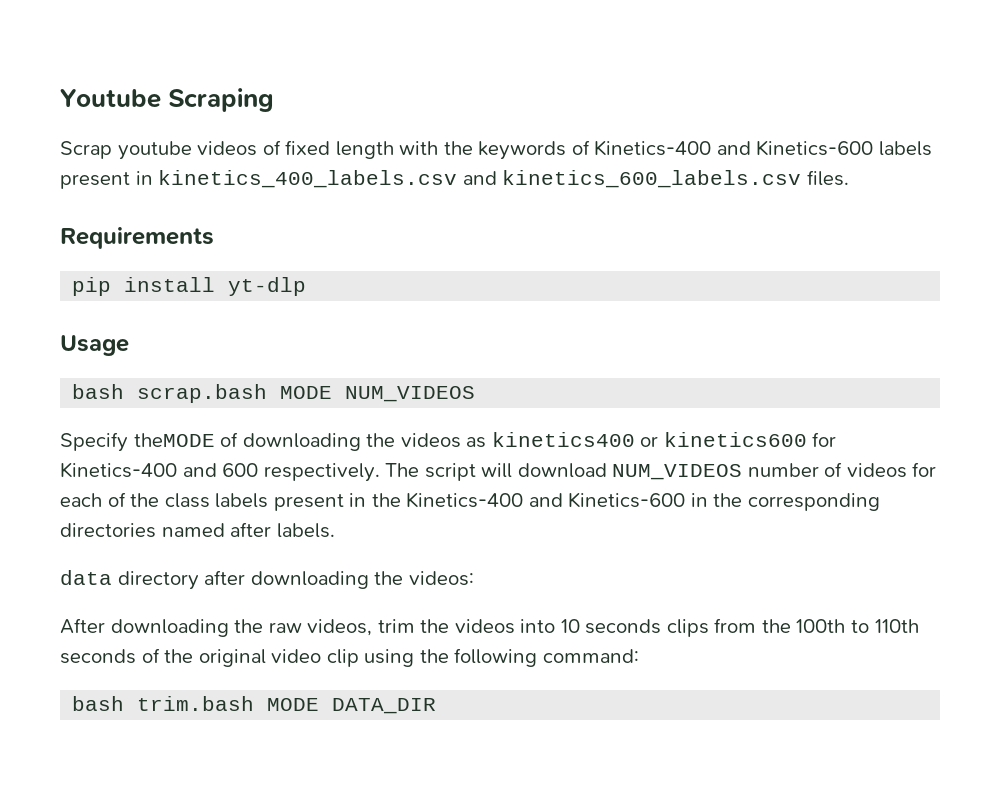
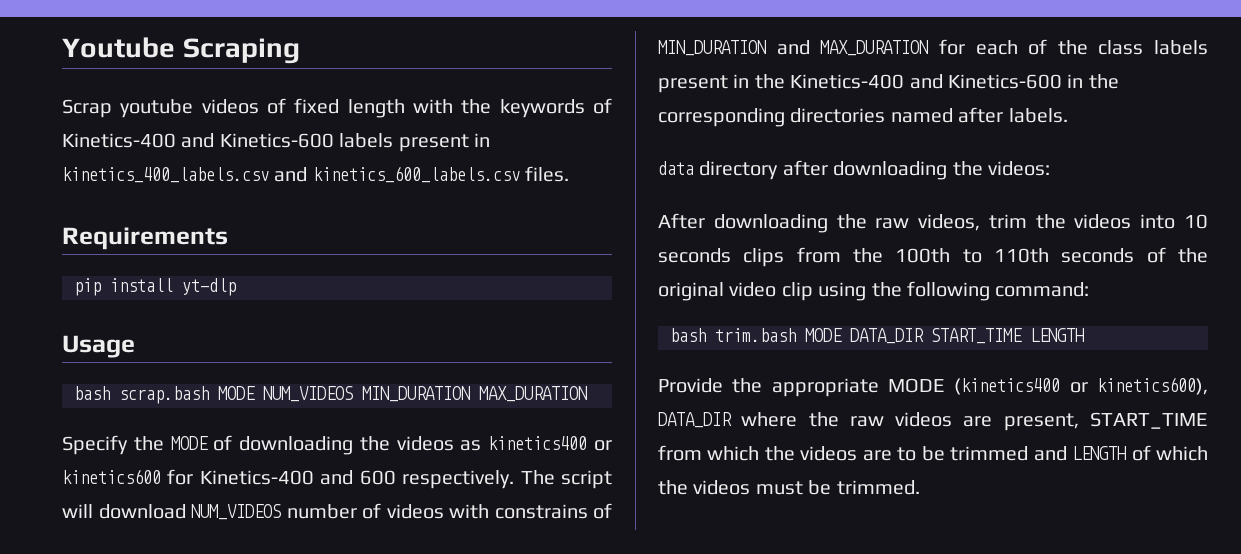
(476, 394) none -> [362,386,587,402] MIN_DURATION MAX_DURATION
[133,433,215,447] theMODE -> [133,436,208,451] the MODE
(907, 470) none -> [449,503,612,519] [658,40,929,56] with constrains of MIN_DURATION and MAX_DURATION
(437, 706) none -> [931,328,1084,344] [658,377,1208,397] [658,412,1208,431] [658,445,1208,461] [658,480,920,495] START_TIME LENGTH // Provide the appropriate MODE (kinetics400 or kinetics600), DATA_DIR where the raw videos are present, START_TIME from which the videos are to be trimmed and LENGTH of which the videos must be trimmed.

